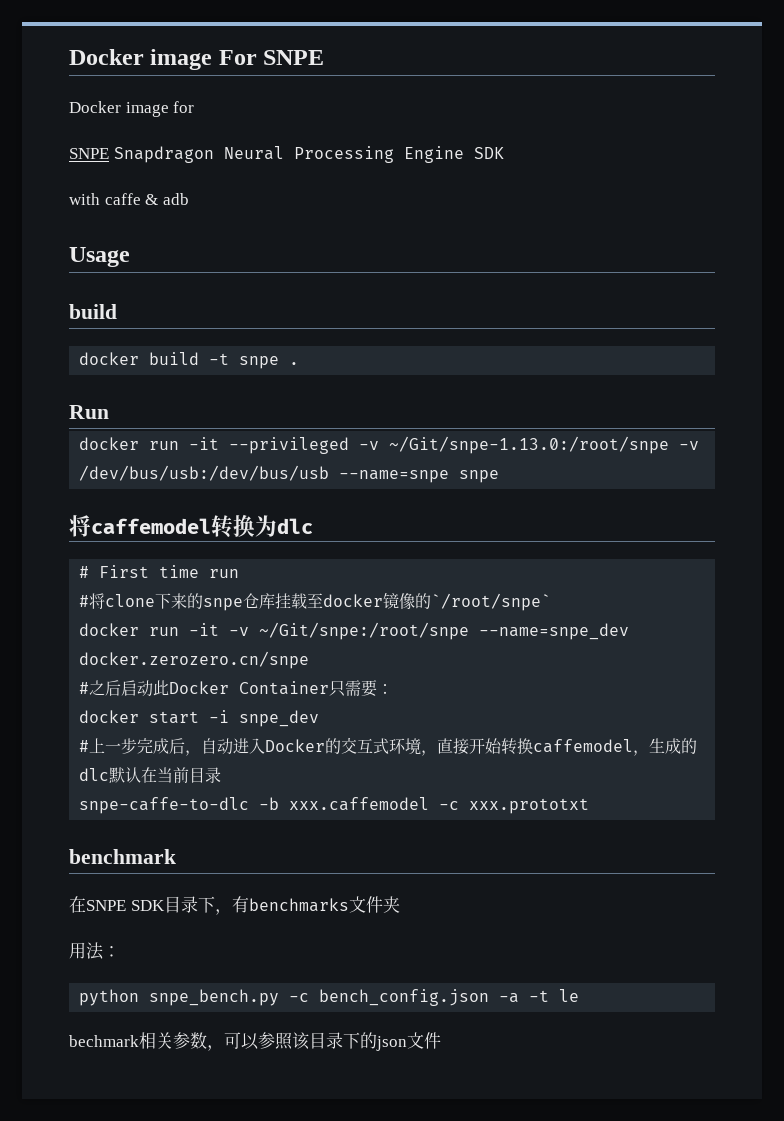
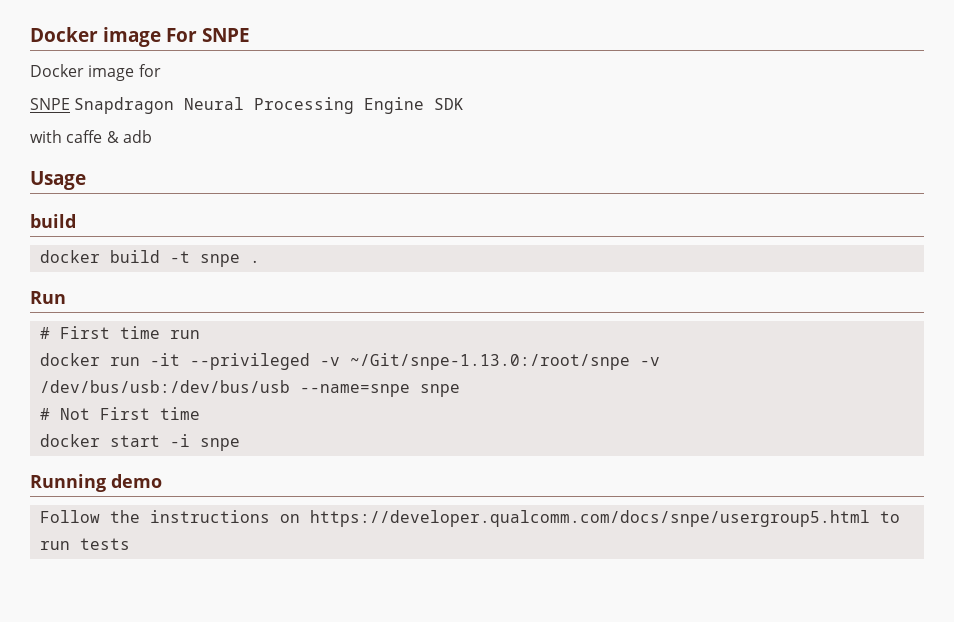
(109, 412) none -> [39,326,200,339] // # First time run
[69,514,313,538] [79,565,240,578] [79,592,552,611] [79,622,630,640] [79,651,310,669] [79,680,394,697] [79,710,320,727] [79,737,698,756] [79,767,222,783] [79,797,590,814] [69,849,176,864] [69,896,400,915] [69,942,120,960] [79,989,580,1006] [69,1032,441,1051] // 将caffemodel转换为dlc // # First time run // #将clone下来的snpe仓库挂载至docker镜像的`/root/snpe` // docker run -it -v ~/Git/snpe:/root/snpe --name=snpe_dev docker.zerozero.cn/snpe // #之后启动此Docker Container只需要： // docker start -i snpe_dev // #上一步完成后，自动进入Docker的交互式环境，直接开始转换caffemodel，生成的dlc默认在当前目录 // snpe-caffe-to-dlc -b xxx.caffemodel -c xxx.prototxt // benchmark // 在SNPE SDK目录下，有benchmarks文件夹 // 用法： // python snpe_bench.py -c bench_config.json -a -t le // bechmark相关参数，可以参照该目录下的json文件 -> [39,407,200,420] [39,434,240,451] [30,474,162,492] [39,510,900,527] [39,538,130,550] // # Not First time // docker start -i snpe // Running demo // Follow the instructions on https://developer.qualcomm.com/docs/snpe/usergroup5.html to run tests

